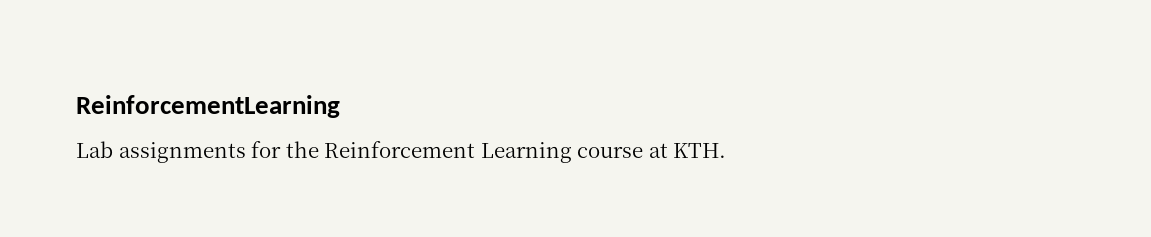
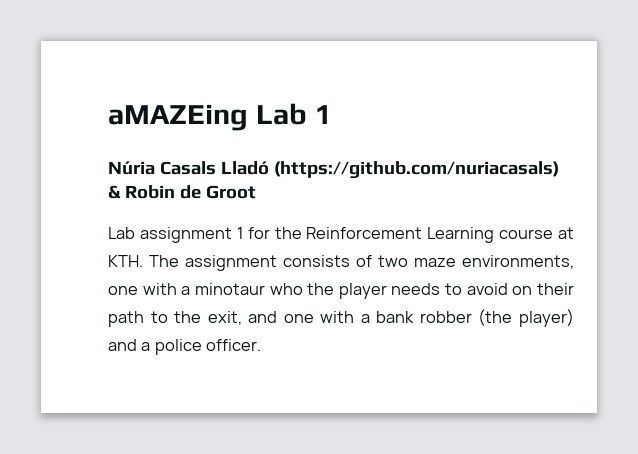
[76,95,340,118] [76,141,246,163] ReinforcementLearning // Lab assignments -> [108,103,332,131] [108,161,559,179] [108,185,256,199] [108,227,243,243] aMAZEing Lab 1 // Núria Casals Lladó (https://github.com/nuriacasals) & Robin de Groot // Lab assignment 1
(727, 150) none -> [149,255,574,271] [108,283,574,299] [108,309,574,327] [108,339,262,355] The assignment consists of two maze environments, one with a minotaur who the player needs to avoid on their path to the exit, and one with a bank robber (the player) and a police officer.

